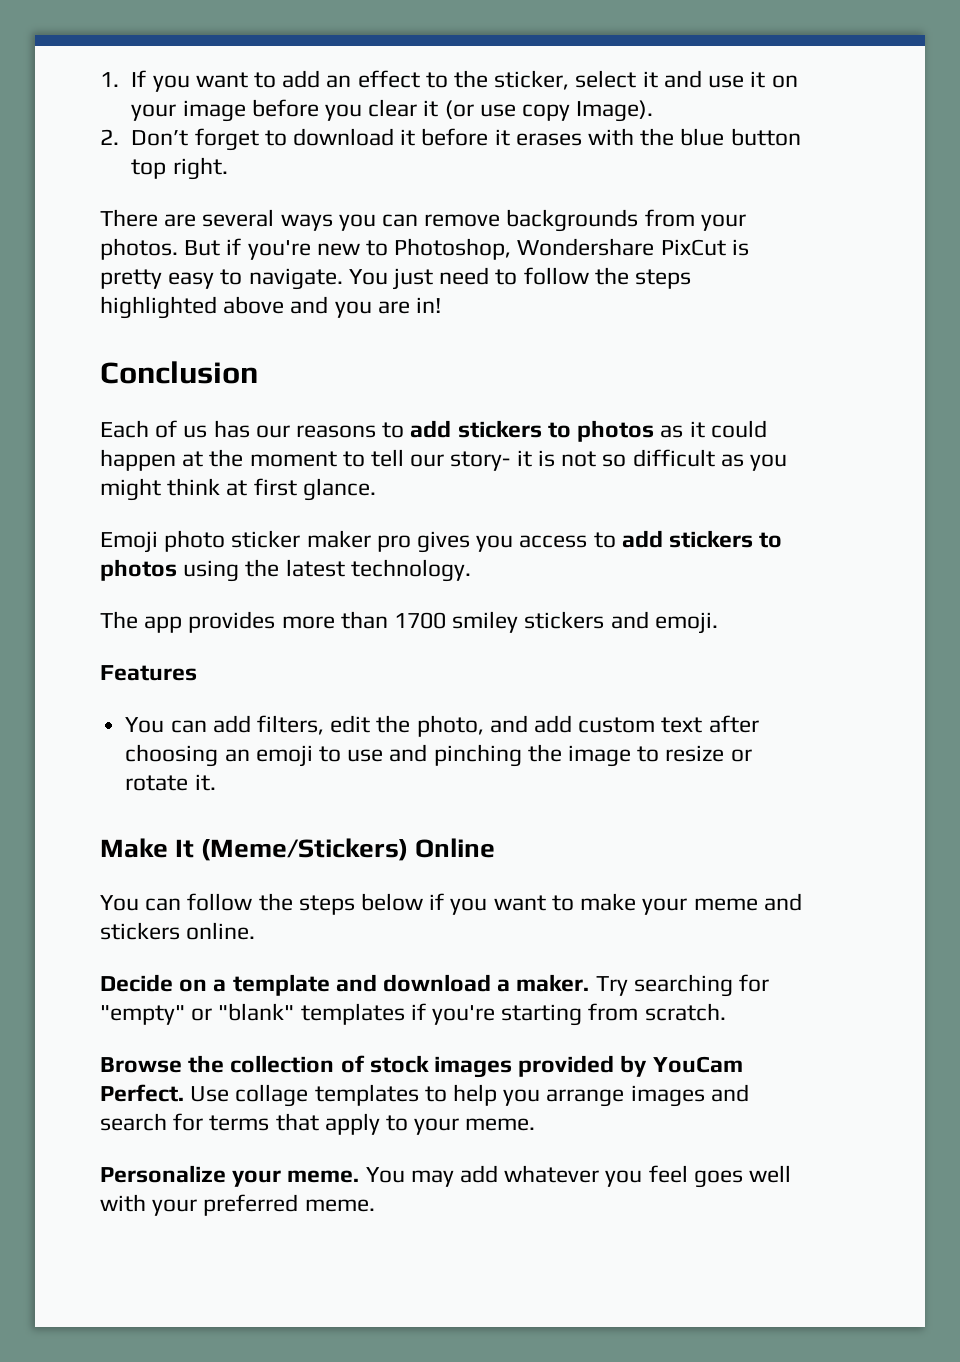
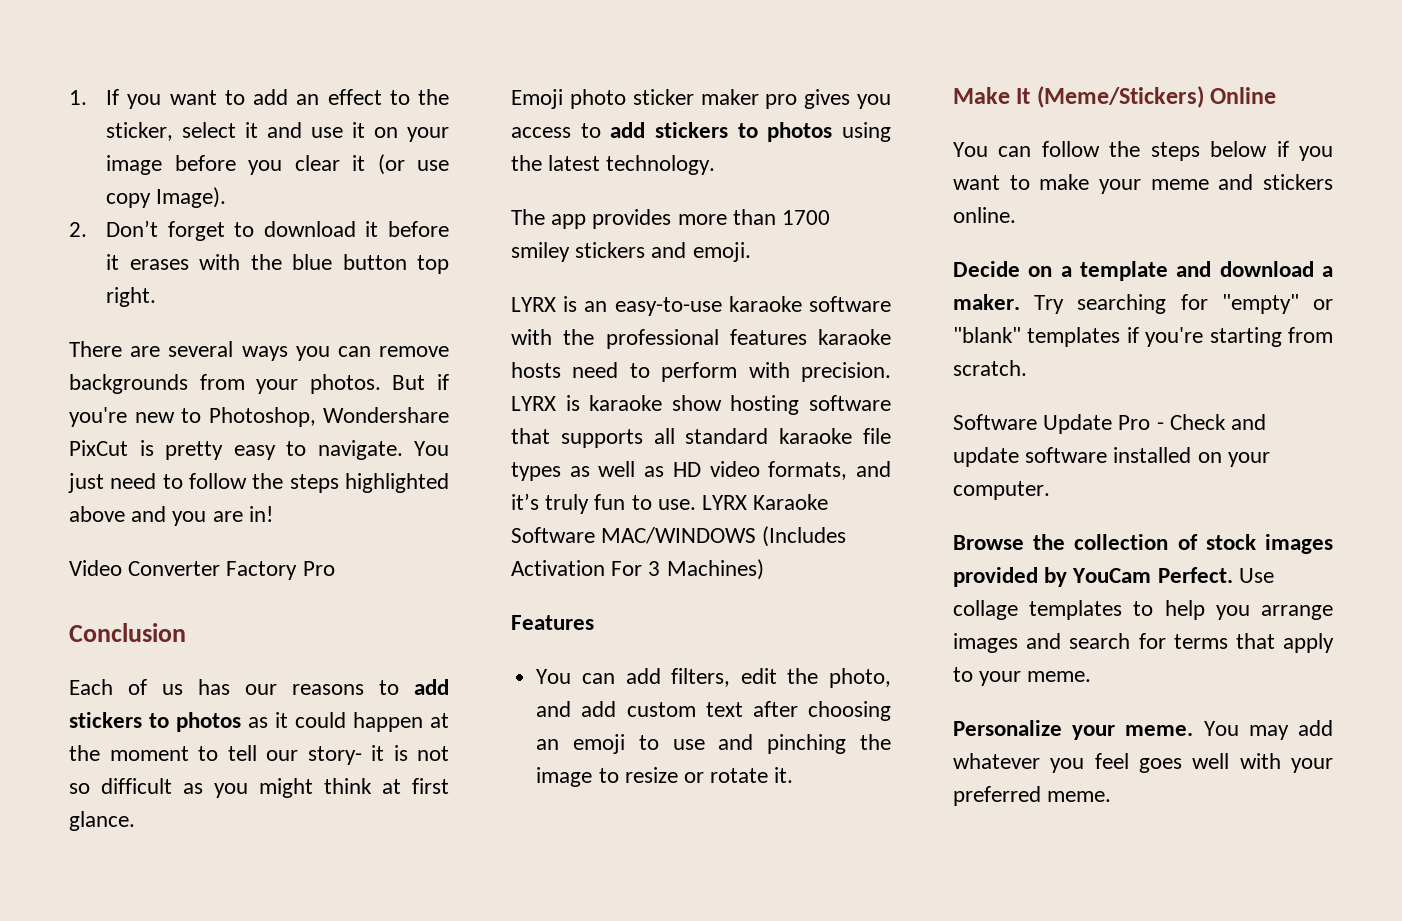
(442, 305) none -> [69,560,335,580] // Video Converter Factory Pro
(718, 623) none -> [511,296,891,316] [511,329,891,349] [511,362,891,382] [511,395,891,415] [511,428,891,448] [511,461,891,481] [511,493,829,514] [511,526,847,547] [511,559,764,580] // LYRX is an easy-to-use karaoke software with the professional features karaoke hosts need to perform with precision. LYRX is karaoke show hosting software that supports all standard karaoke file types as well as HD video formats, and it’s truly fun to use. LYRX Karaoke Software MAC/WINDOWS (Includes Activation For 3 Machines)
(726, 1012) none -> [953,414,1267,434] [953,447,1270,467] [953,481,1050,500] // Software Update Pro - Check and update software installed on your computer.

